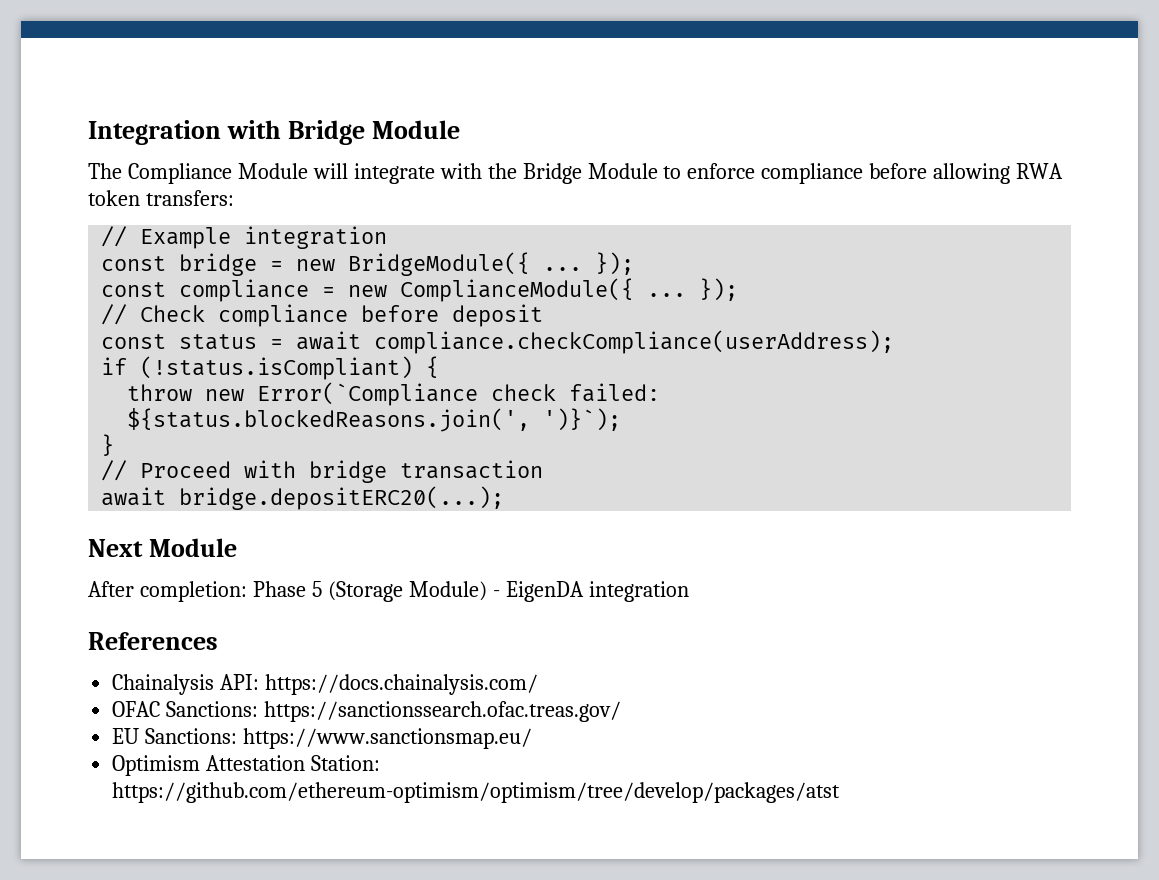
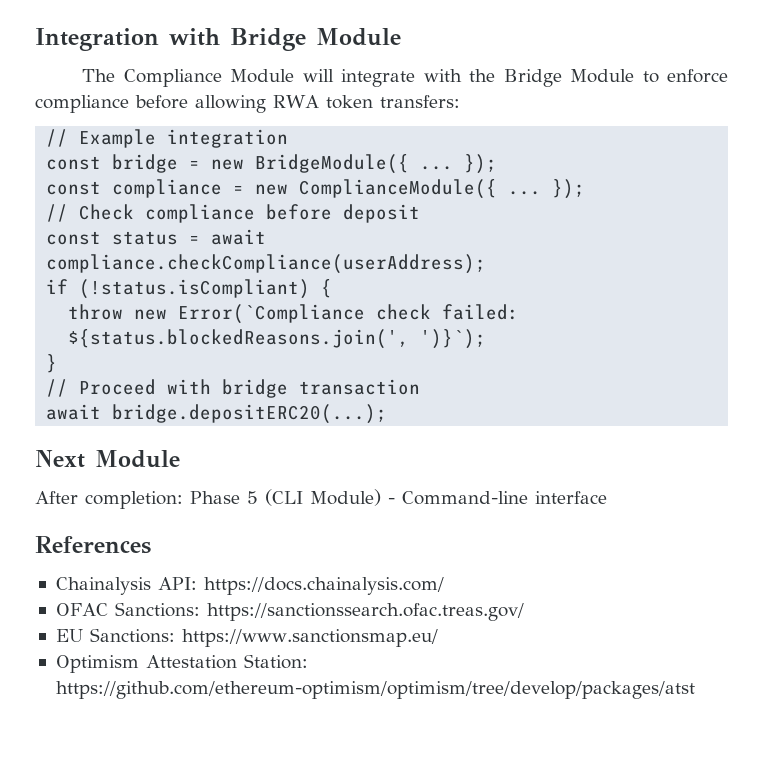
[327,581,403,602] (Storage -> [265,489,303,506] (CLI
[505,581,689,602] EigenDA integration -> [402,491,607,505] Command-line interface

